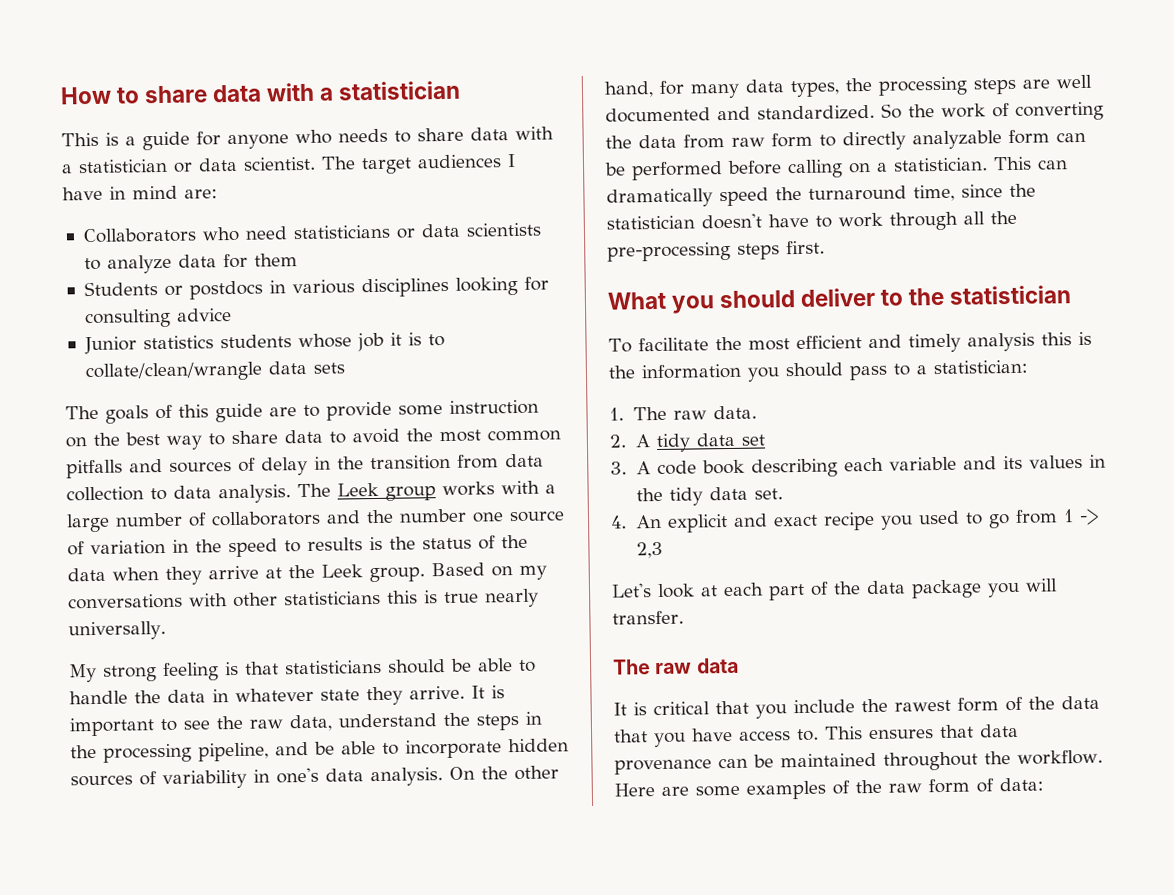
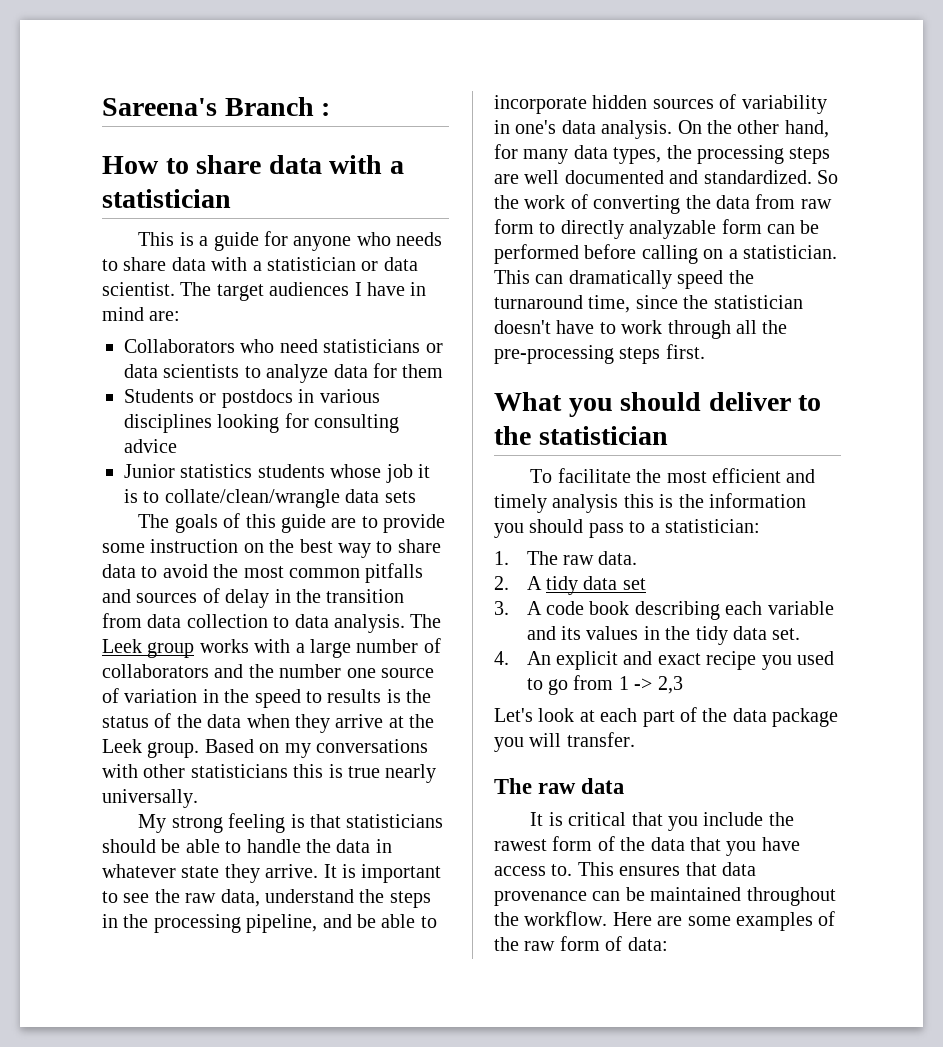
(60, 95) none -> [102,97,331,116] Sareena's Branch : //

